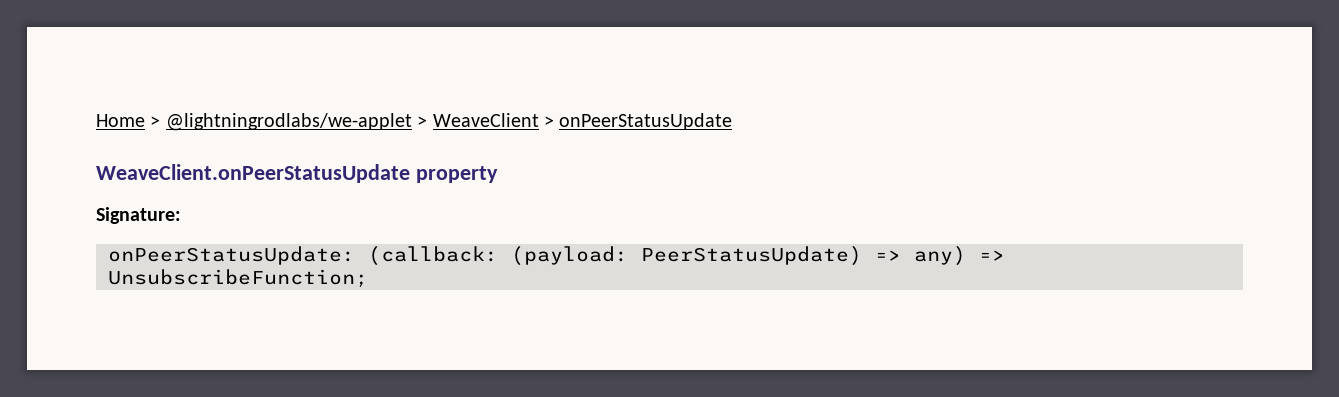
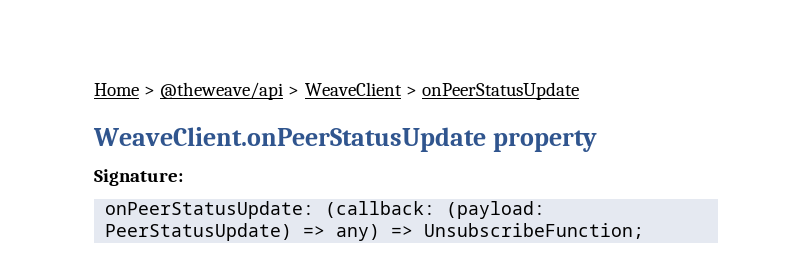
[165,113,412,131] @lightningrodlabs/we-applet -> [160,82,284,100] @theweave/api

